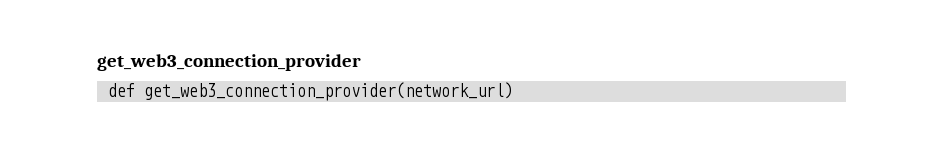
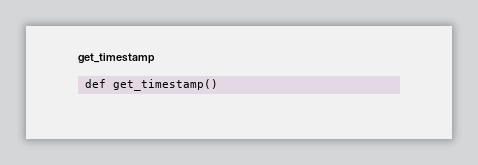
[97,54,361,71] get_web3_connection_provider -> [78,53,155,64] get_timestamp
[144,82,514,101] get_web3_connection_provider(network_url) -> [112,79,218,91] get_timestamp()

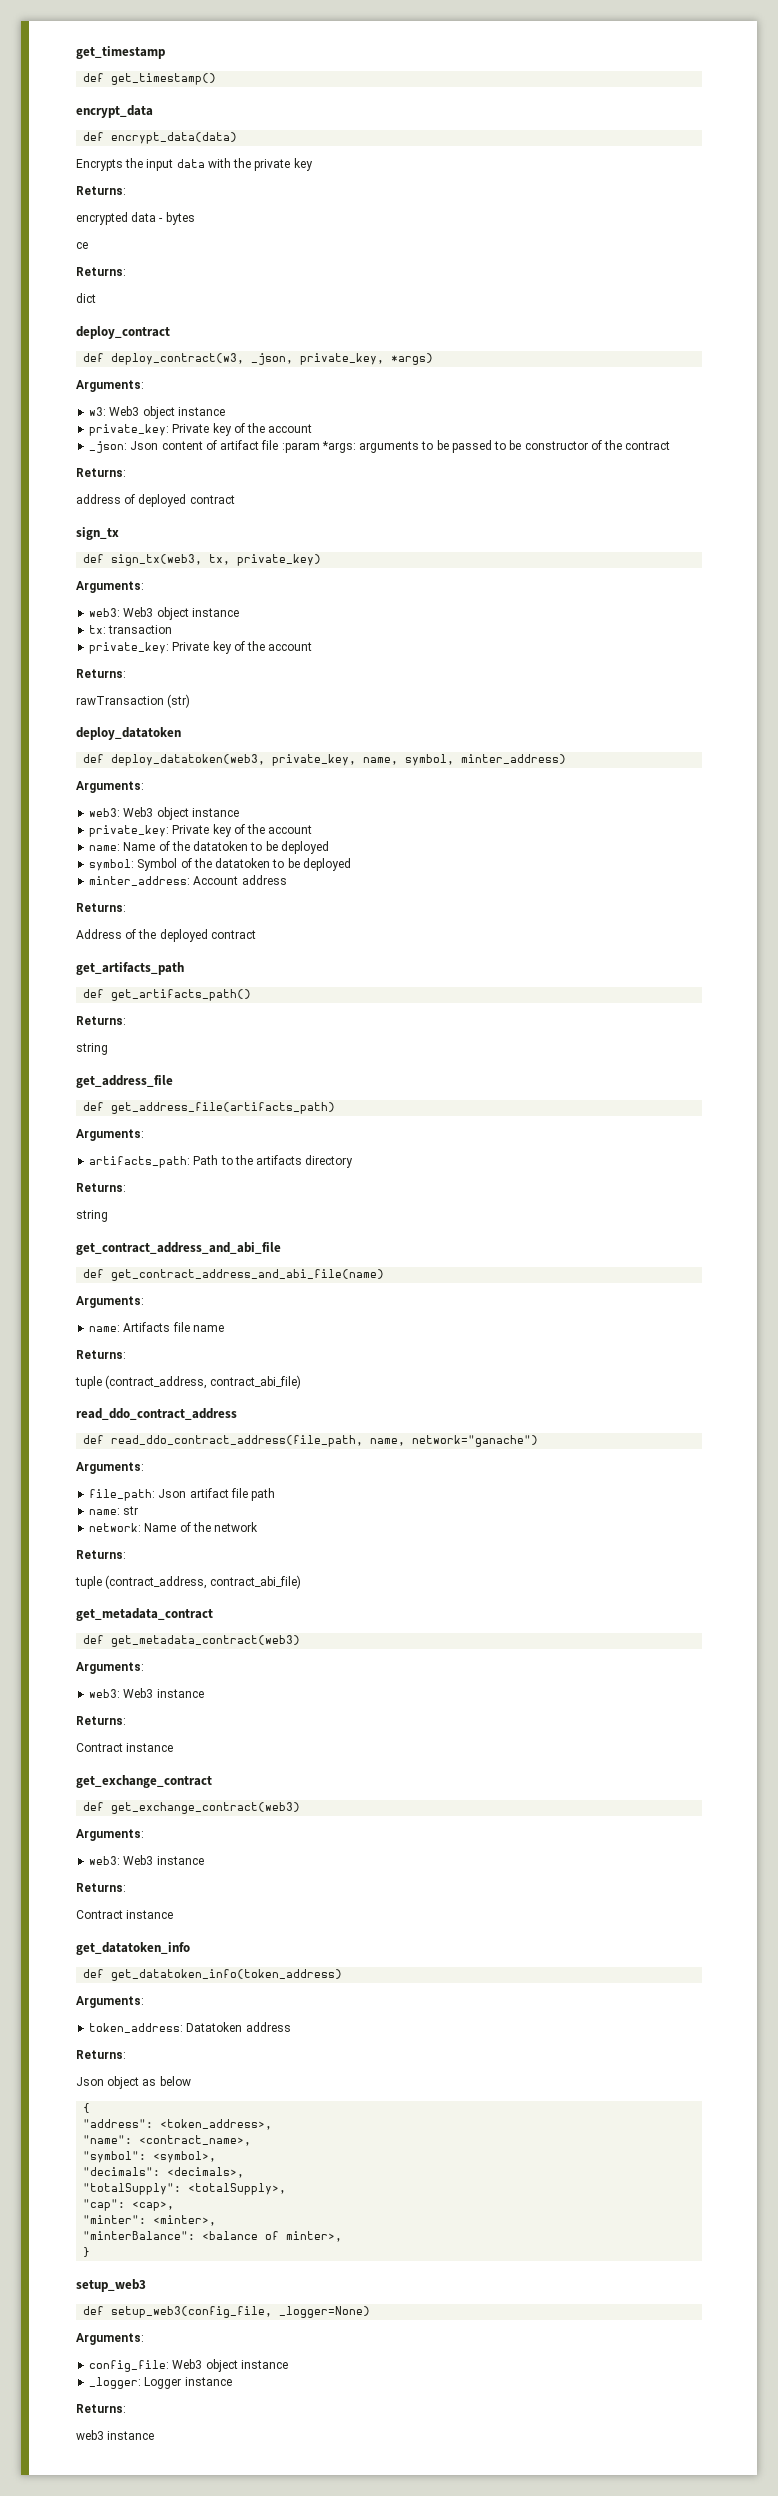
(218, 85) none -> [76,105,153,118] [83,132,238,144] [76,158,313,171] [76,186,126,195] [76,212,195,225] [76,242,88,249] [76,267,126,276] [76,293,96,303] [76,326,170,339] [83,353,434,365] [76,380,144,392] [89,406,225,419] [89,423,313,436] [89,440,671,453] [76,468,126,477] [76,494,235,507] [76,527,119,540] [83,554,322,566] [76,581,144,593] [89,607,239,620] [89,625,173,634] [89,641,313,654] [76,669,126,678] [76,694,191,708] [76,727,181,740] [83,754,567,766] [76,781,144,793] [89,807,239,820] [89,824,313,837] [89,841,329,854] [89,858,351,871] [89,875,287,886] [76,903,126,912] [76,929,256,942] [76,962,184,975] [83,989,252,1001] [76,1016,126,1025] [76,1043,108,1055] [76,1075,173,1088] [83,1102,336,1114] [76,1129,144,1141] [89,1155,354,1168] [76,1183,126,1192] [76,1210,108,1222] [76,1242,281,1255] [83,1269,385,1281] [76,1296,144,1308] [89,1322,224,1332] [76,1350,126,1359] [75,1375,302,1389] [76,1408,237,1420] [83,1435,539,1447] [76,1462,144,1474] [89,1488,276,1501] [89,1506,139,1515] [89,1522,259,1532] [76,1550,126,1559] [75,1575,302,1589] [76,1608,213,1621] [83,1635,301,1647] [76,1662,144,1674] [89,1688,204,1698] [76,1716,126,1725] [76,1743,174,1752] [76,1775,212,1788] [83,1802,301,1814] [76,1829,144,1841] [89,1855,204,1865] [76,1883,126,1892] [76,1910,174,1919] [76,1942,190,1955] [83,1969,343,1981] [76,1996,144,2008] [89,2022,291,2033] [76,2050,126,2059] [76,2076,191,2089] [83,2103,91,2113] [83,2119,273,2130] [83,2135,252,2146] [83,2151,217,2163] [83,2167,245,2178] [83,2183,287,2195] [83,2199,175,2211] [83,2215,217,2226] [83,2231,343,2242] [83,2247,91,2257] [76,2279,146,2292] [83,2306,371,2318] [76,2333,144,2345] [89,2359,288,2372] [89,2377,232,2389] [76,2404,126,2413] [76,2430,155,2440] // encrypt_data // def encrypt_data(data) // Encrypts the input data with the private key // Returns: // encrypted data - bytes // ce // Returns: // dict // deploy_contract // def deploy_contract(w3, _json, private_key, *args) // Arguments: // w3: Web3 object instance // private_key: Private key of the account // _json: Json content of artifact file :param *args: arguments to be passed to be constructor of the contract // Returns: // address of deployed contract // sign_tx // def sign_tx(web3, tx, private_key) // Arguments: // web3: Web3 object instance // tx: transaction // private_key: Private key of the account // Returns: // rawTransaction (str) // deploy_datatoken // def deploy_datatoken(web3, private_key, name, symbol, minter_address) // Arguments: // web3: Web3 object instance // private_key: Private key of the account // name: Name of the datatoken to be deployed // symbol: Symbol of the datatoken to be deployed // minter_address: Account address // Returns: // Address of the deployed contract // get_artifacts_path // def get_artifacts_path() // Returns: // string // get_address_file // def get_address_file(artifacts_path) // Arguments: // artifacts_path: Path to the artifacts directory // Returns: // string // get_contract_address_and_abi_file // def get_contract_address_and_abi_file(name) // Arguments: // name: Artifacts file name // Returns: // tuple (contract_address, contract_abi_file) // read_ddo_contract_address // def read_ddo_contract_address(file_path, name, network="ganache") // Arguments: // file_path: Json artifact file path // name: str // network: Name of the network // Returns: // tuple (contract_address, contract_abi_file) // get_metadata_contract // def get_metadata_contract(web3) // Arguments: // web3: Web3 instance // Returns: // Contract instance // get_exchange_contract // def get_exchange_contract(web3) // Arguments: // web3: Web3 instance // Returns: // Contract instance // get_datatoken_info // def get_datatoken_info(token_address) // Arguments: // token_address: Datatoken address // Returns: // Json object as below // { // "address": <token_address>, // "name": <contract_name>, // "symbol": <symbol>, // "decimals": <decimals>, // "totalSupply": <totalSupply>, // "cap": <cap>, // "minter": <minter>, // "minterBalance": <balance of minter>, // } // setup_web3 // def setup_web3(config_file, _logger=None) // Arguments: // config_file: Web3 object instance // _logger: Logger instance // Returns: // web3 instance

